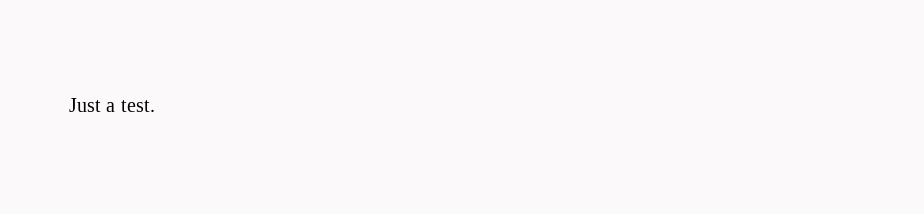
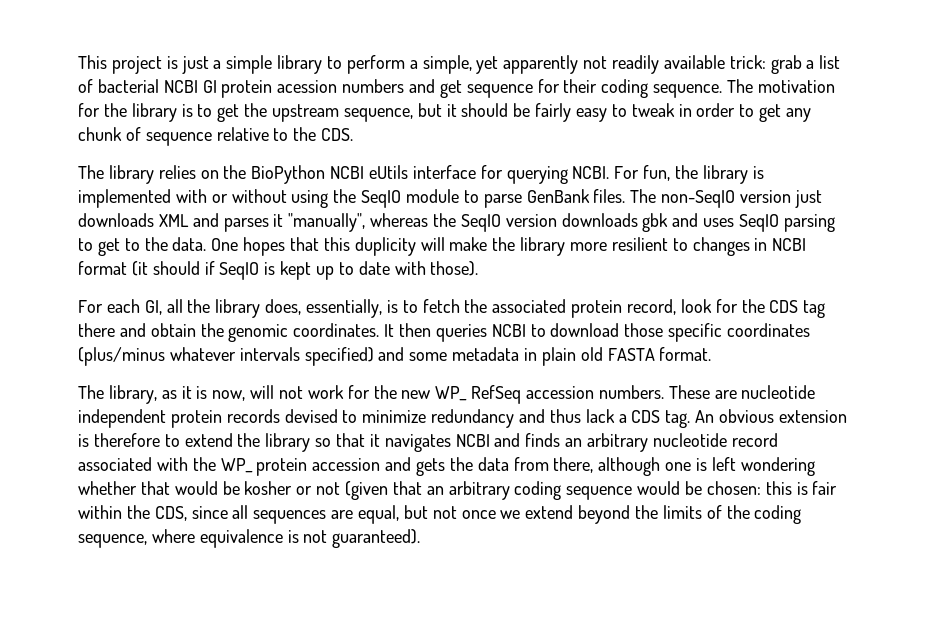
[69,98,155,112] Just a test. -> [78,55,841,74] [78,79,835,98] [78,103,812,122] [78,127,354,146] [78,165,764,184] [78,189,822,208] [78,213,835,232] [78,237,807,256] [78,261,479,280] [78,299,826,318] [78,323,811,342] [78,347,712,366] [78,385,816,404] [78,409,847,428] [78,433,778,452] [78,457,815,476] [78,481,838,500] [78,505,802,524] [78,529,421,548] This project is just a simple library to perform a simple, yet apparently not readily available trick: grab a list of bacterial NCBI GI protein acession numbers and get sequence for their coding sequence. The motivation for the library is to get the upstream sequence, but it should be fairly easy to tweak in order to get any chunk of sequence relative to the CDS. // The library relies on the BioPython NCBI eUtils interface for querying NCBI. For fun, the library is implemented with or without using the SeqIO module to parse GenBank files. The non-SeqIO version just downloads XML and parses it "manually", whereas the SeqIO version downloads gbk and uses SeqIO parsing to get to the data. One hopes that this duplicity will make the library more resilient to changes in NCBI format (it should if SeqIO is kept up to date with those). // For each GI, all the library does, essentially, is to fetch the associated protein record, look for the CDS tag there and obtain the genomic coordinates. It then queries NCBI to download those specific coordinates (plus/minus whatever intervals specified) and some metadata in plain old FASTA format. // The library, as it is now, will not work for the new WP_ RefSeq accession numbers. These are nucleotide independent protein records devised to minimize redundancy and thus lack a CDS tag. An obvious extension is therefore to extend the library so that it navigates NCBI and finds an arbitrary nucleotide record associated with the WP_ protein accession and gets the data from there, although one is left wondering whether that would be kosher or not (given that an arbitrary coding sequence would be chosen: this is fair within the CDS, since all sequences are equal, but not once we extend beyond the limits of the coding sequence, where equivalence is not guaranteed).

